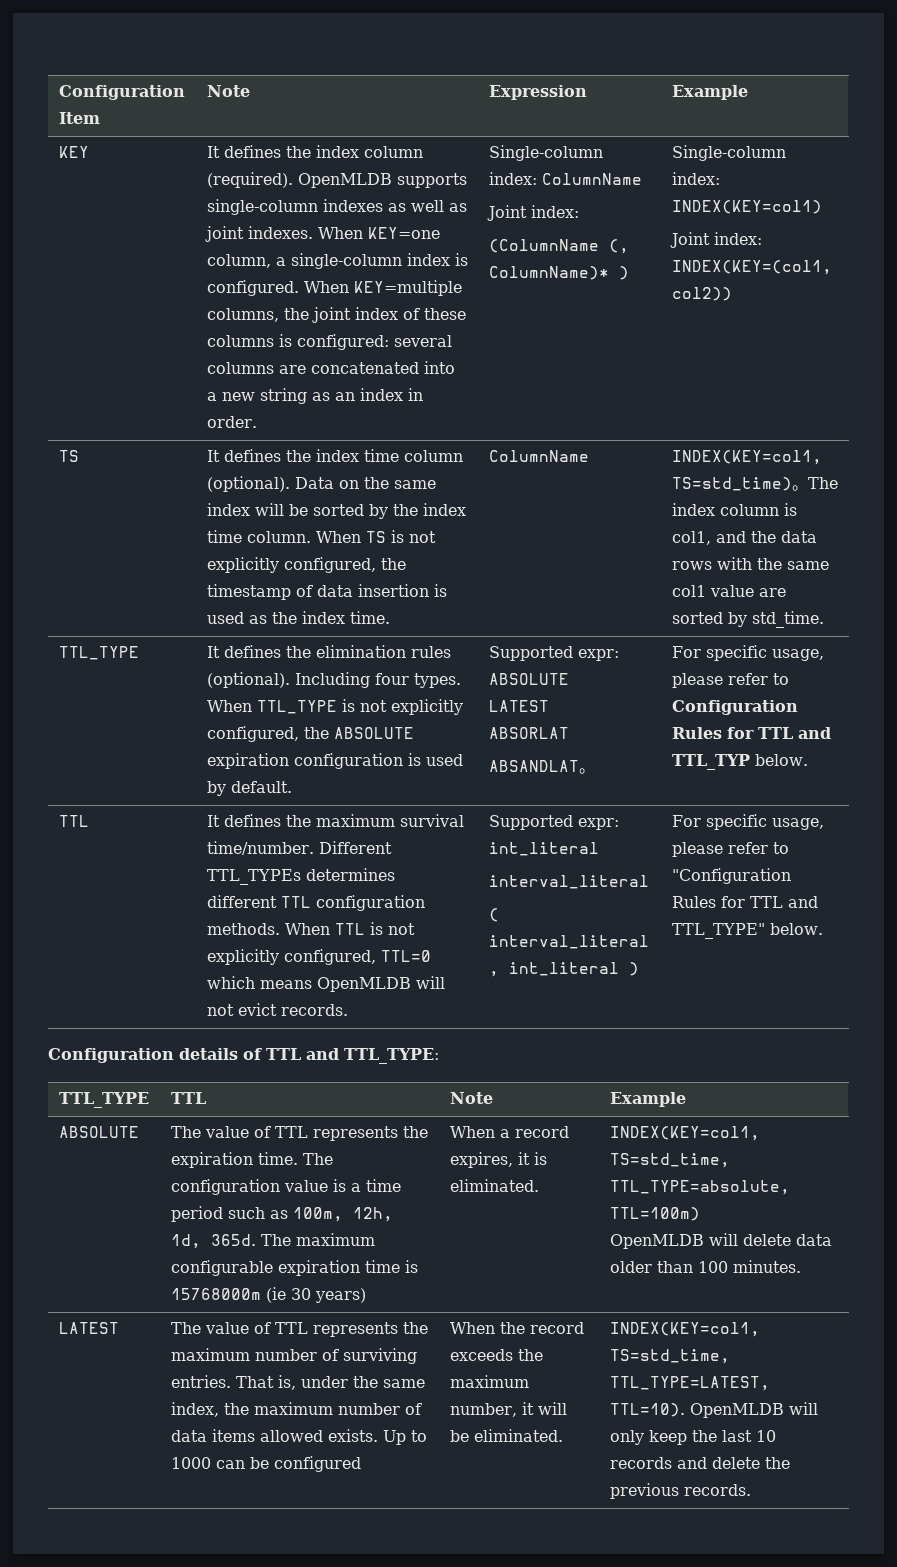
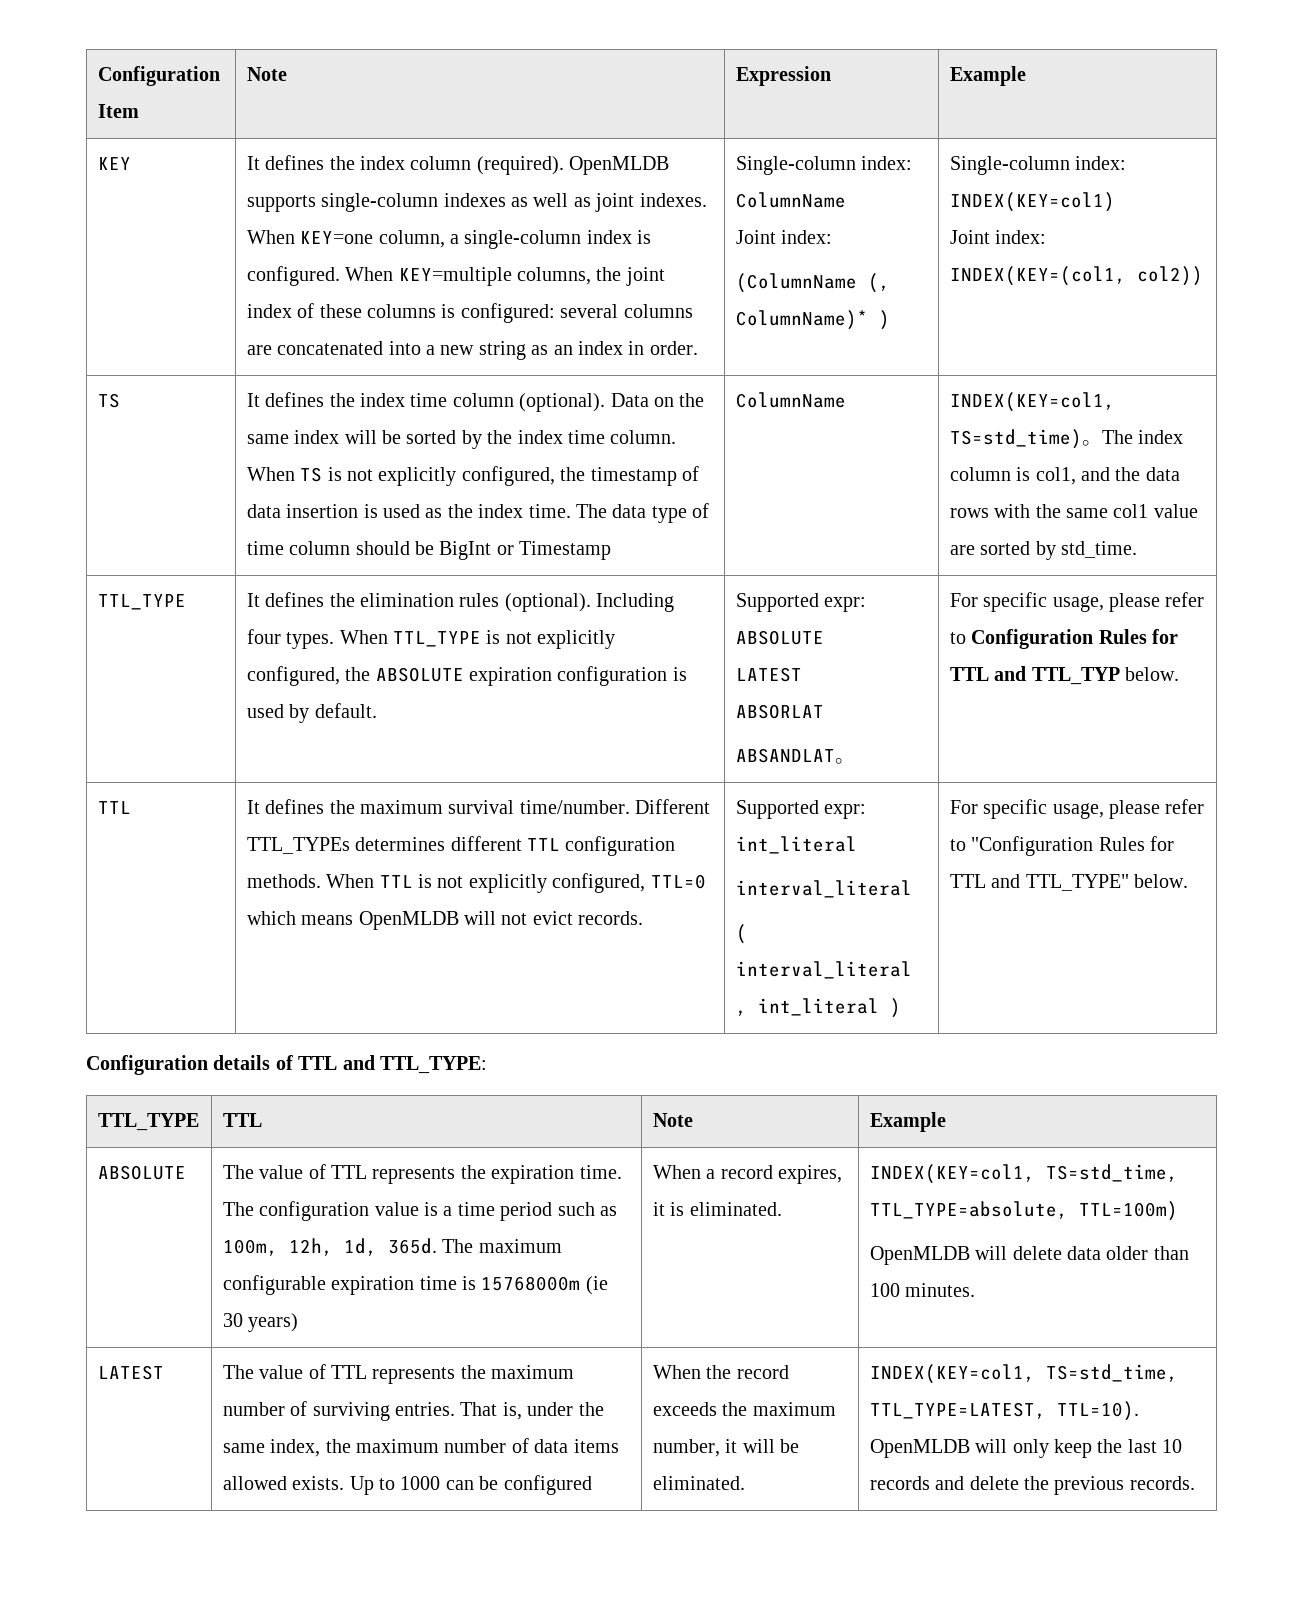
(390, 617) none -> [575,503,710,523] [246,541,612,560] The data type of time column should be BigInt or Timestamp

